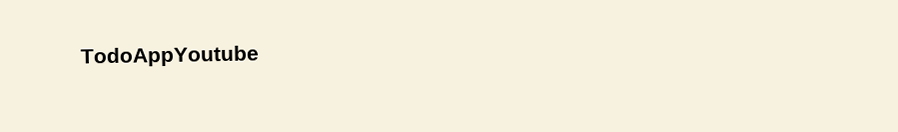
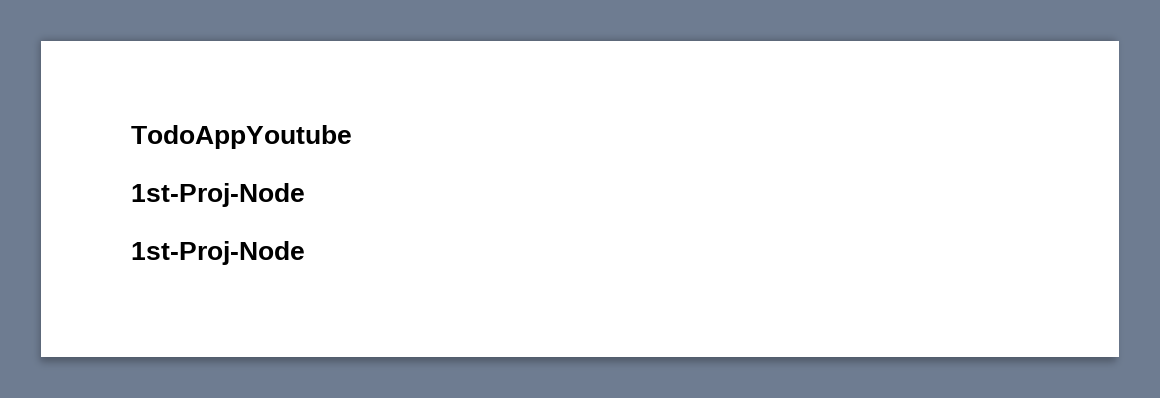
(259, 56) none -> [131,183,305,207] [131,241,305,265] // 1st-Proj-Node // 1st-Proj-Node

